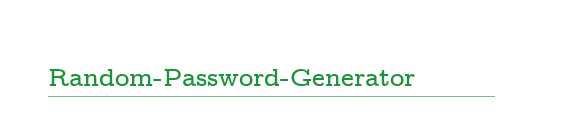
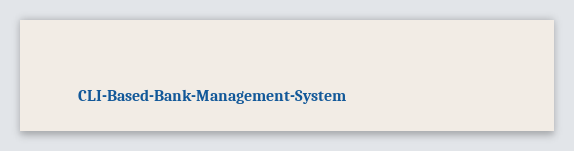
[48,69,415,86] Random-Password-Generator -> [78,89,346,104] CLI-Based-Bank-Management-System

